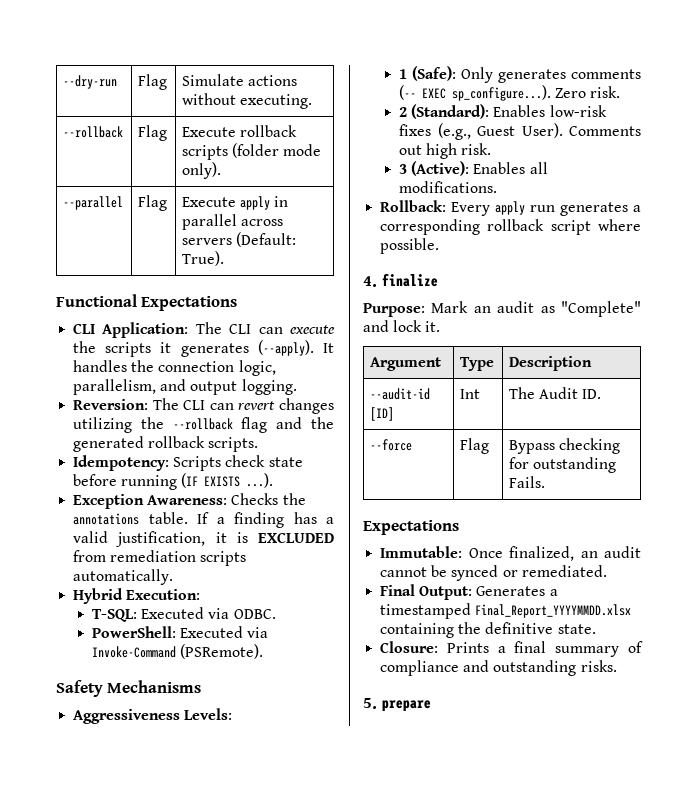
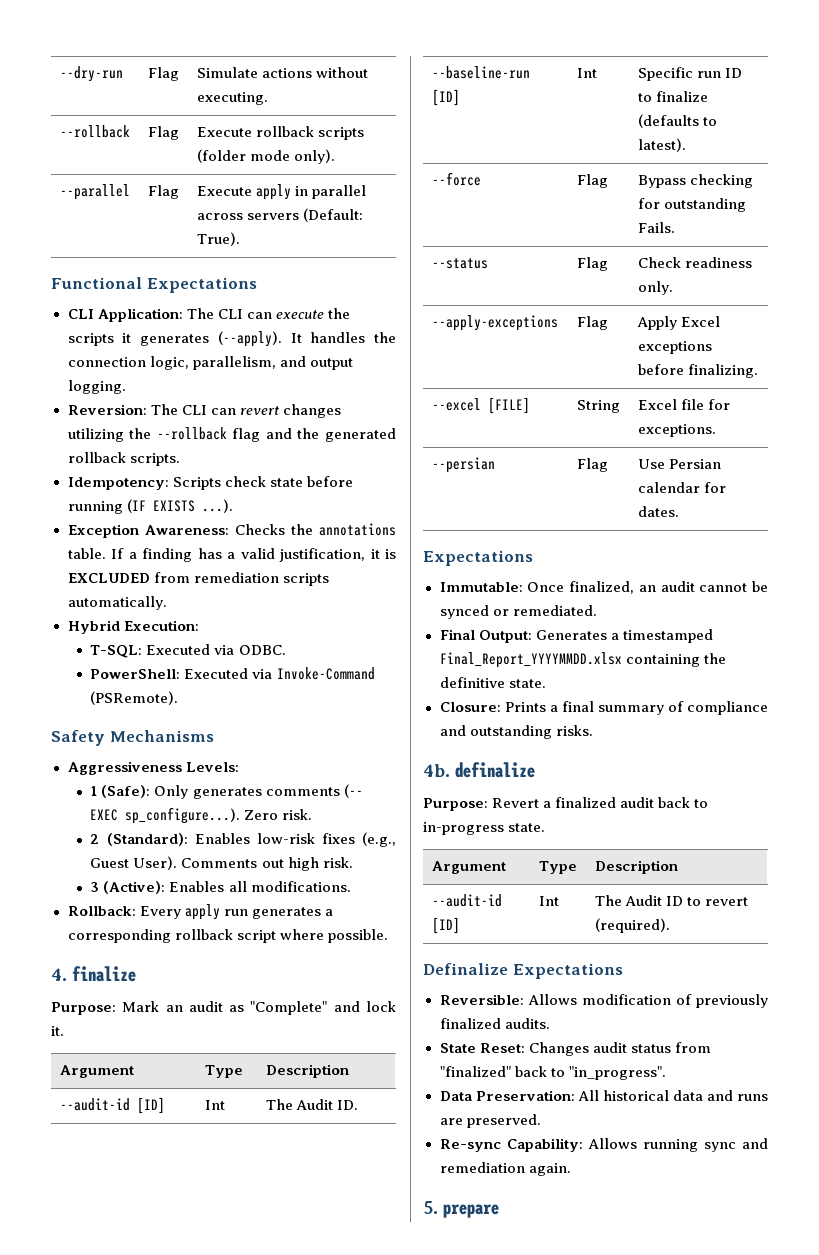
(602, 394) none -> [431,66,530,79] [431,89,460,106] [576,68,597,78] [637,67,742,81] [637,91,708,102] [637,114,717,128] [637,138,686,152] // --baseline-run [ID] | Int | Specific run ID to finalize (defaults to latest).
(546, 482) none -> [431,258,488,269] [576,257,608,271] [637,257,752,268] [637,281,673,295] [431,315,558,331] [576,316,608,330] [636,316,720,330] [637,341,712,354] [637,364,758,378] [431,397,530,414] [576,400,620,413] [637,399,730,410] [637,424,716,437] [431,457,495,473] [576,458,608,472] [637,459,721,469] [637,482,726,493] [637,506,679,517] // --status | Flag | Check readiness only. // --apply-exceptions | Flag | Apply Excel exceptions before finalizing. // --excel [FILE] | String | Excel file for exceptions. // --persian | Flag | Use Persian calendar for dates.
(617, 666) none -> [423,762,536,778] [423,797,709,811] [423,822,546,835] [431,861,506,874] [538,861,577,874] [594,860,678,874] [431,894,502,907] [431,917,460,934] [538,896,559,906] [594,895,748,906] [594,918,670,933] [423,963,623,979] [439,994,768,1008] [439,1018,550,1029] [439,1042,711,1056] [439,1066,666,1080] [439,1090,768,1101] [439,1114,541,1128] [439,1138,768,1152] [439,1162,571,1176] // 4b. definalize // Purpose: Revert a finalized audit back to in-progress state. // Argument | Type | Description // --audit-id [ID] | Int | The Audit ID to revert (required). // Definalize Expectations // Reversible: Allows modification of previously finalized audits. // State Reset: Changes audit status from "finalized" back to "in_progress". // Data Preservation: All historical data and runs are preserved. // Re-sync Capability: Allows running sync and remediation again.

